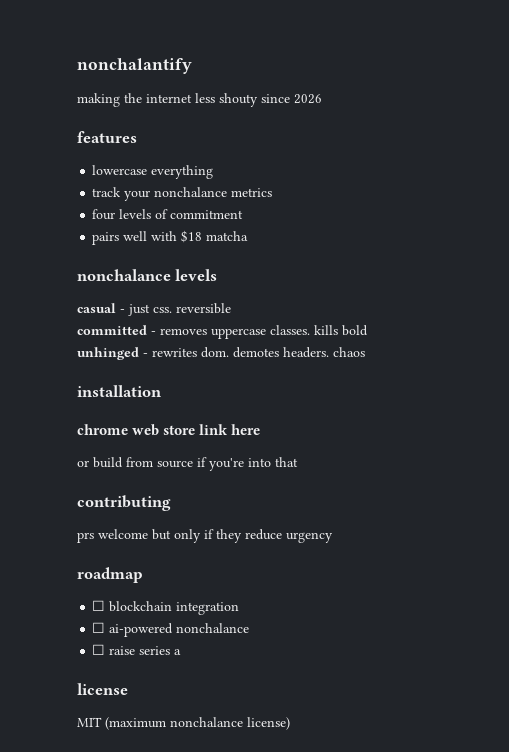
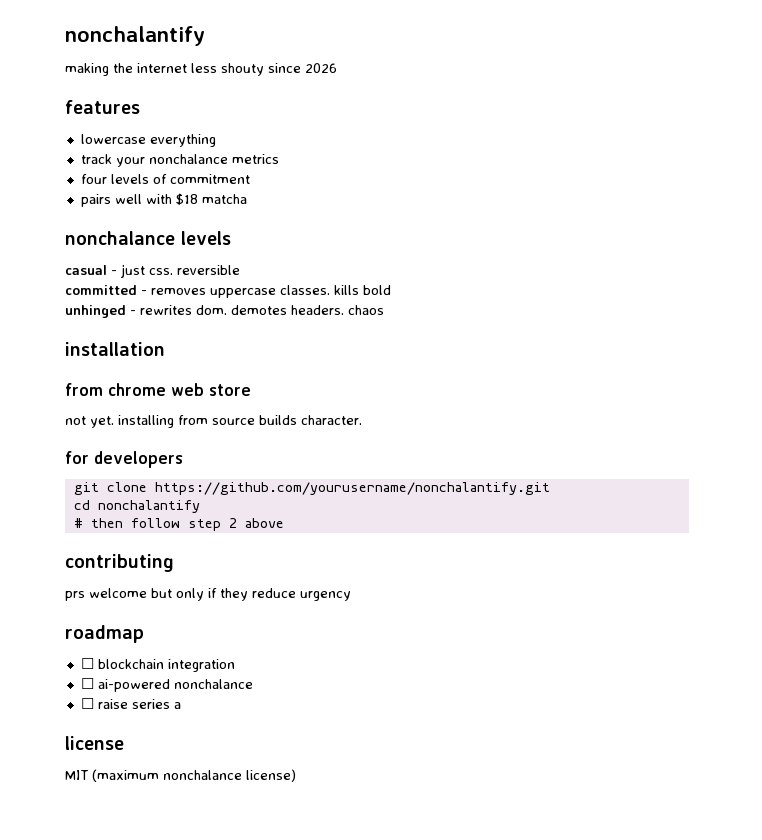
(162, 391) none -> [65,383,103,396] from
[199,424,261,435] [77,457,298,471] link here // or build from source if you're into that -> [65,415,362,428] [65,451,183,468] [73,482,550,495] [73,500,200,513] [73,518,284,531] // not yet. installing from source builds character. // for developers // git clone https://github.com/yourusername/nonchalantify.git // cd nonchalantify // # then follow step 2 above

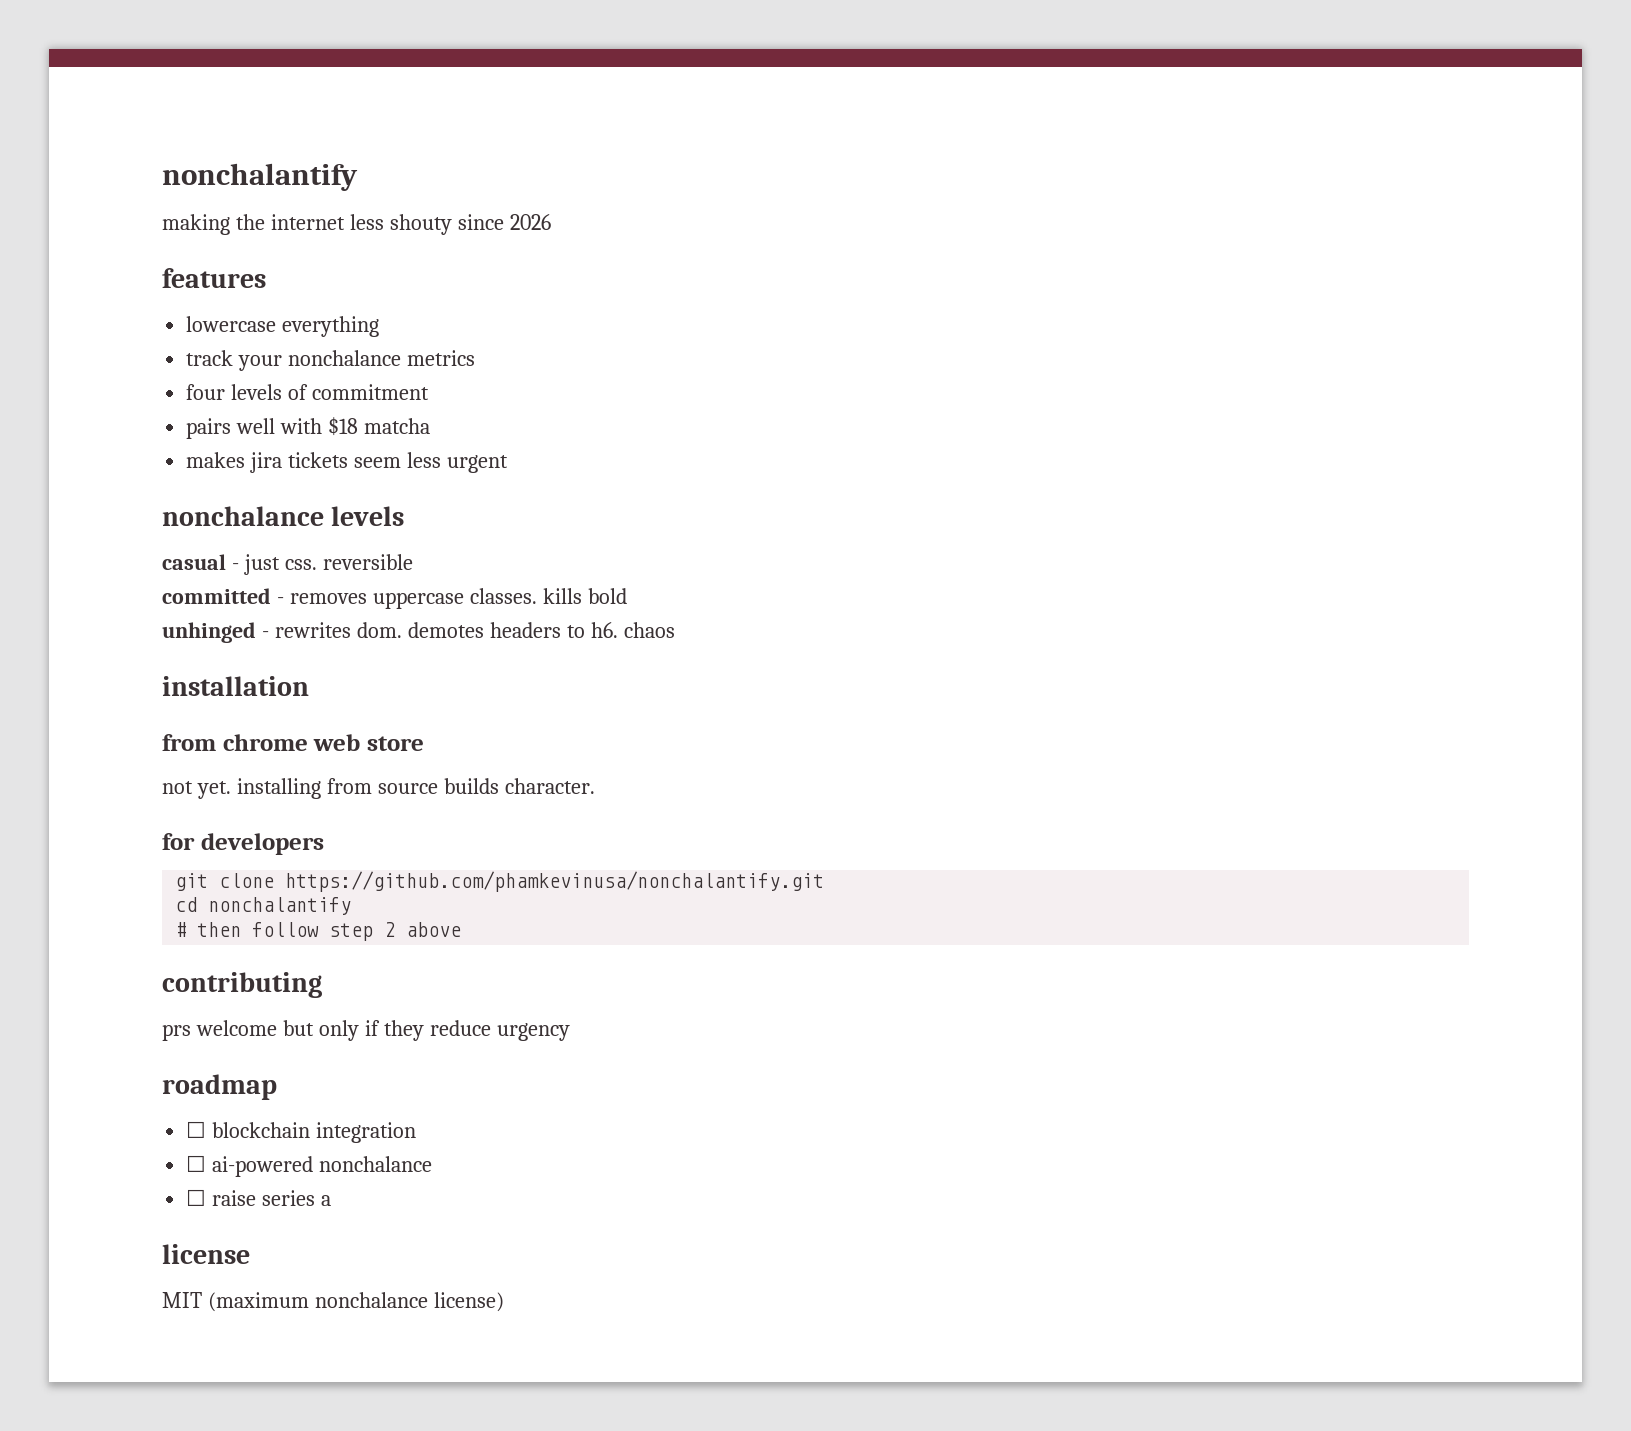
(247, 199) none -> [186,452,508,473] // makes jira tickets seem less urgent
[291,305,344,315] headers. -> [489,622,618,638] headers to h6.
[154,482,550,495] https://github.com/yourusername/nonchalantify.git -> [285,871,825,892] https://github.com/phamkevinusa/nonchalantify.git

